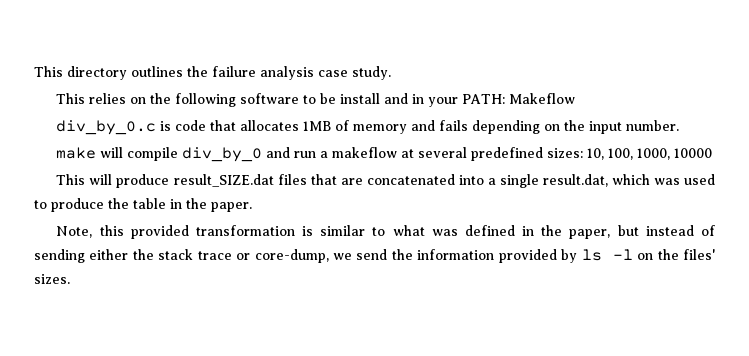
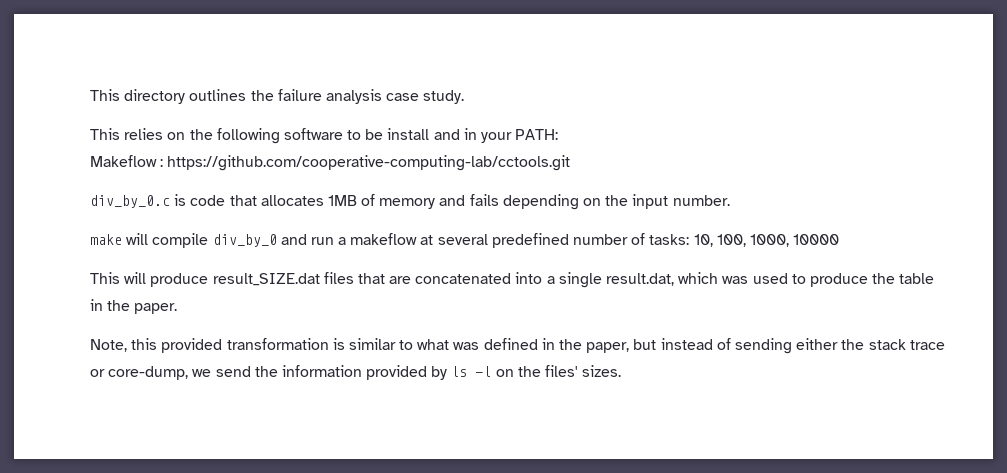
(506, 99) none -> (559, 134) //
(576, 98) none -> [160,155,571,171] : https://github.com/cooperative-computing-lab/cctools.git
[547,148,584,158] sizes: -> [573,233,690,245] number of tasks:

